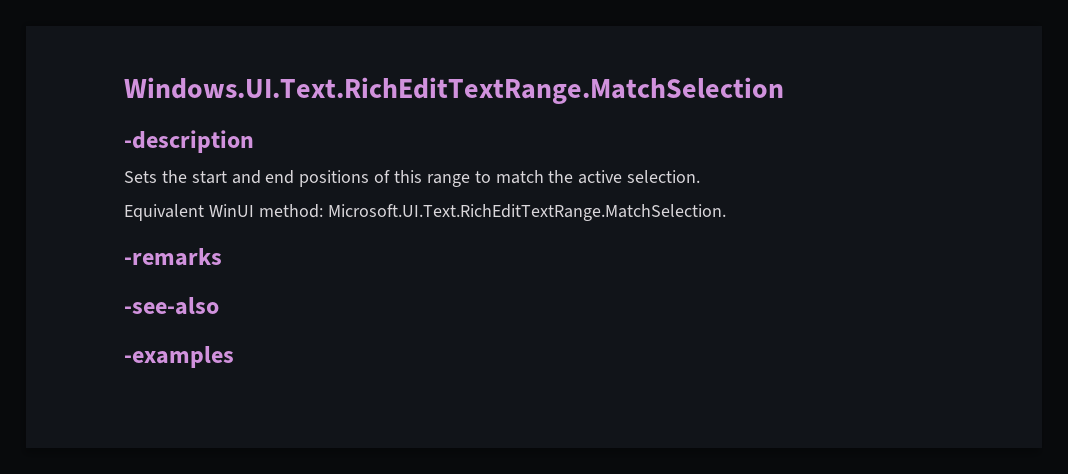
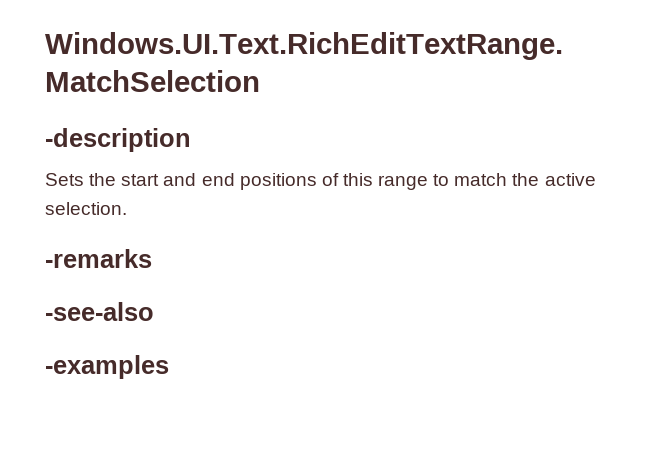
[124,204,726,221] // Equivalent WinUI method: Microsoft.UI.Text.RichEditTextRange.MatchSelection. -> (127, 208) none

